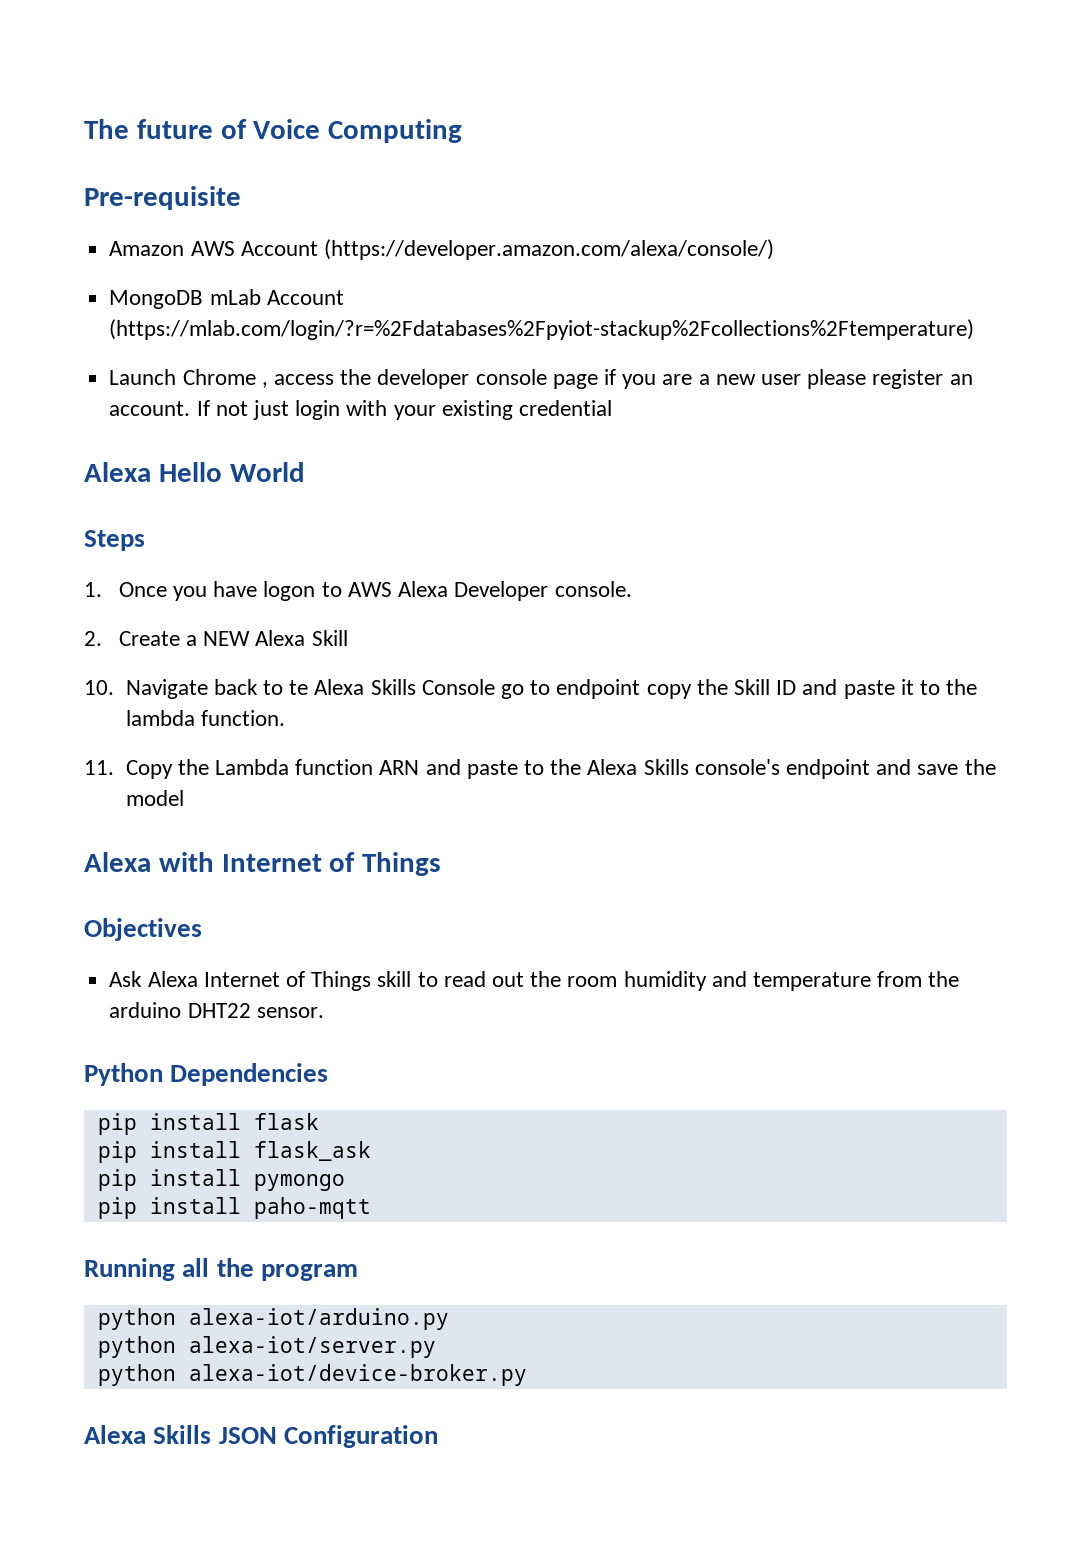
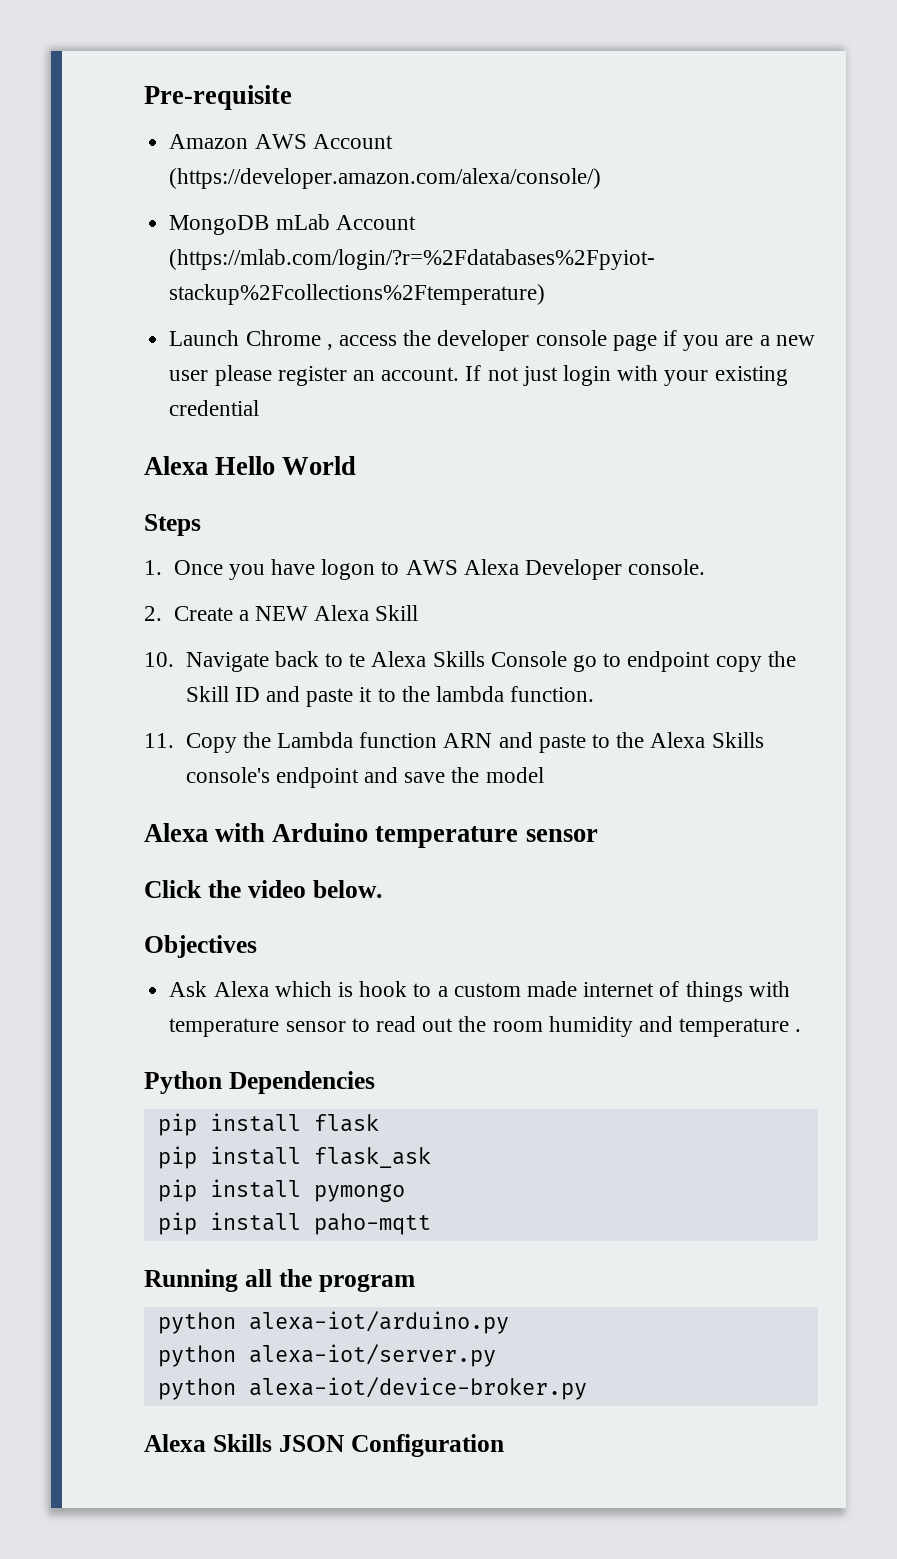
[84,119,463,143] The future of Voice Computing // -> (144, 97) none
[221,852,442,876] [84,918,202,941] [109,971,412,991] Internet of Things // Objectives // Ask Alexa Internet of Things skill -> [272,823,598,848] [144,880,382,898] [144,935,257,958] [169,981,790,1002] [169,1018,346,1037] Arduino temperature sensor // Click the video below. // Objectives // Ask Alexa which is hook to a custom made internet of things with temperature sensor
[877,971,960,987] [109,1002,324,1018] from the arduino DHT22 sensor. -> [795,1029,802,1032] .

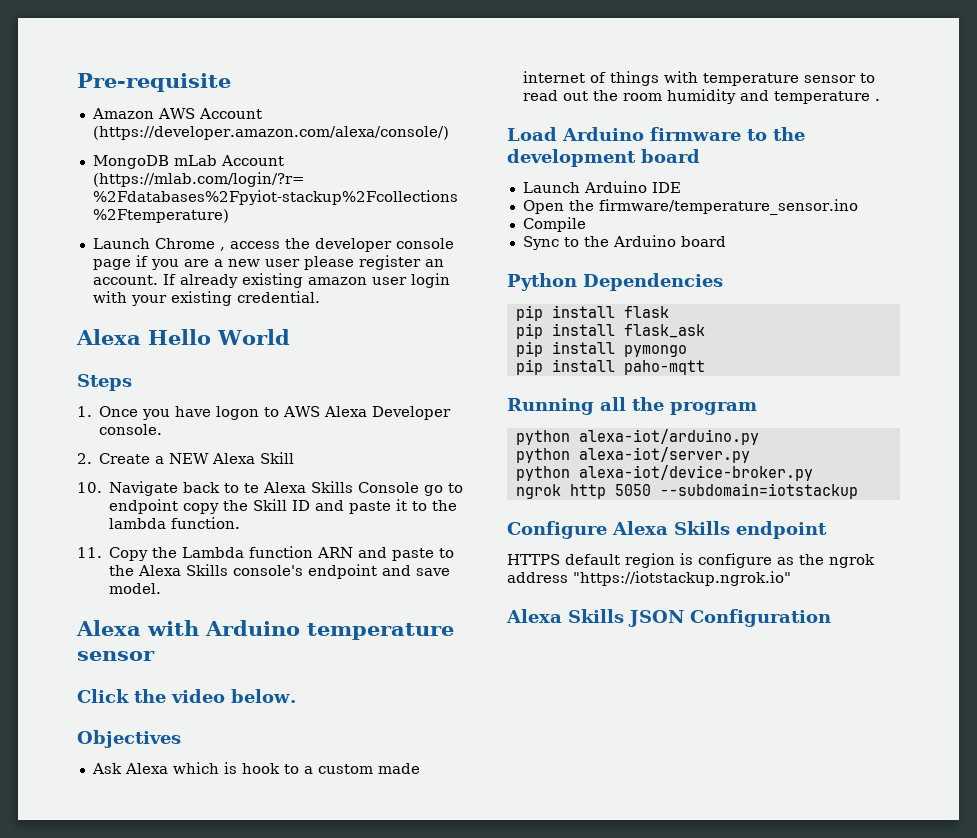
[487,366,558,386] not just -> [179,273,407,288] already existing amazon user
[169,400,260,416] credential -> [236,291,320,303] credential.
[451,767,544,783] the model -> [109,583,162,594] model.
(802, 1030) none -> [507,127,805,141] [507,149,700,167] [522,181,681,193] [522,199,858,215] [522,217,586,232] [522,235,726,250] // Load Arduino firmware to the development board // Launch Arduino IDE // Open the firmware/temperature_sensor.ino // Compile // Sync to the Arduino board
(587, 1388) none -> [515,483,858,499] [507,521,827,539] [507,553,875,568] [507,571,791,586] // ngrok http 5050 --subdomain=iotstackup // Configure Alexa Skills endpoint // HTTPS default region is configure as the ngrok address "https://iotstackup.ngrok.io"

